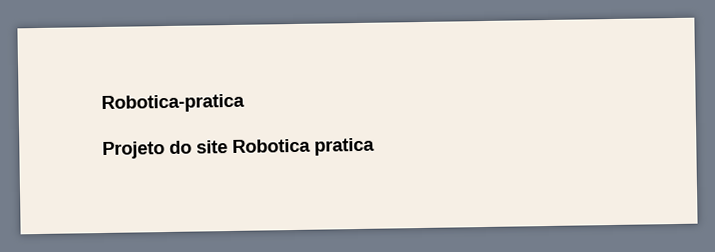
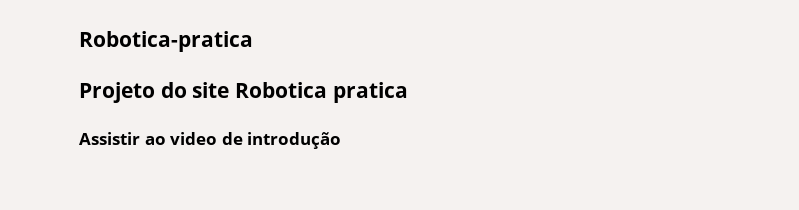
(375, 146) none -> [79,132,342,149] // Assistir ao video de introdução

